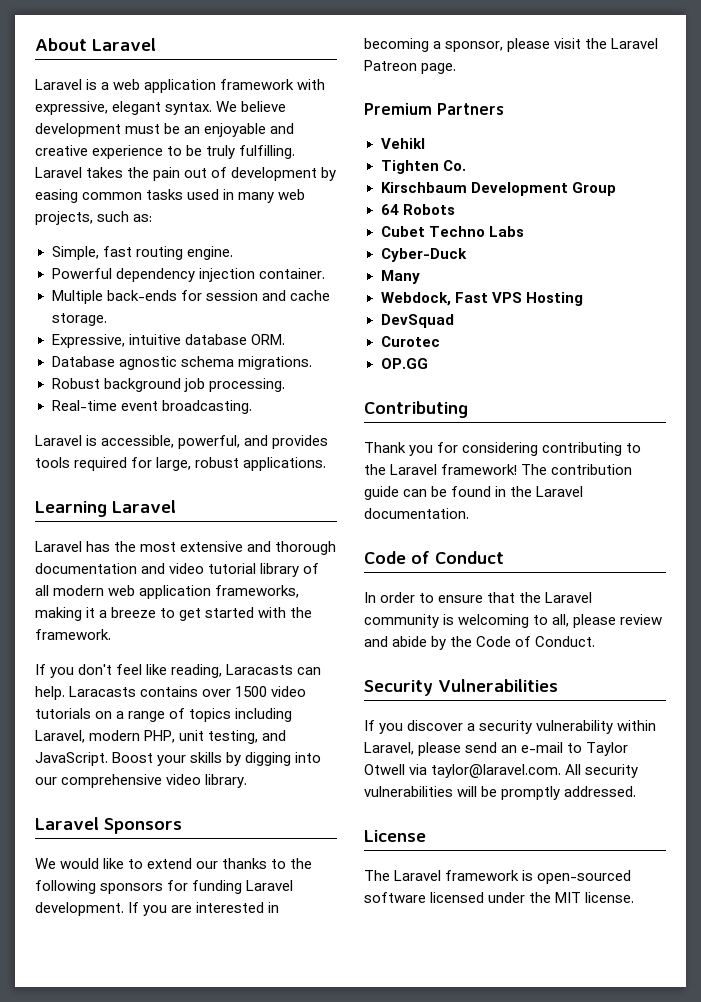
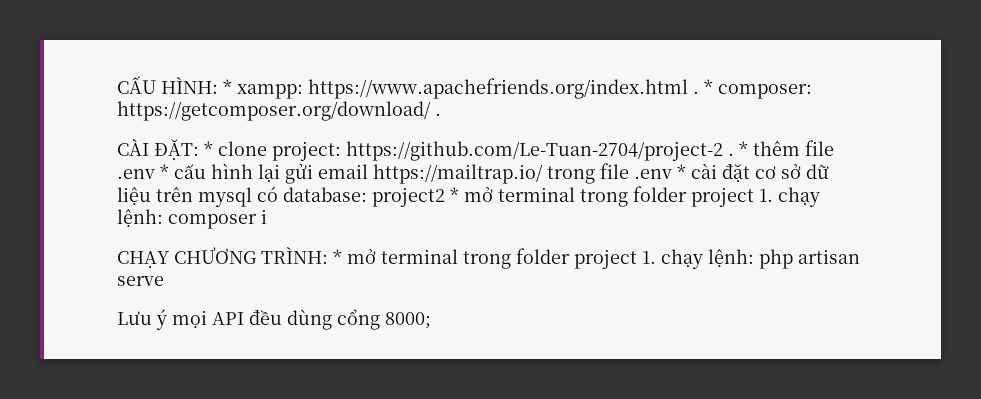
[35,38,156,51] [35,79,326,93] [35,101,287,115] [35,123,295,137] [35,145,296,159] [35,167,337,181] [35,189,306,203] [35,211,153,225] [51,246,233,260] [51,268,325,282] [51,290,330,304] [51,313,107,326] [51,334,285,348] [51,356,312,370] [51,378,285,392] [51,400,252,414] [35,435,329,449] [35,457,327,471] [35,500,176,517] [35,541,337,555] [35,563,320,577] [35,585,300,599] [35,607,313,621] [35,629,111,640] [35,664,322,678] [35,686,307,700] [35,708,293,722] [35,730,287,744] [35,752,322,766] [35,774,248,788] [35,817,182,834] [35,858,313,869] [35,880,294,894] [35,902,280,916] [364,38,659,52] [364,60,457,74] [364,103,504,115] [380,138,425,149] [380,160,466,174] [380,182,616,196] [380,204,455,215] [380,226,524,237] [380,248,467,262] [380,270,420,284] [380,292,583,306] [380,314,454,328] [380,336,440,347] [380,358,428,369] [364,401,468,418] [364,442,642,456] [364,464,633,475] [364,486,584,500] [364,508,469,519] [364,551,504,564] [364,592,593,603] [364,614,663,628] [364,636,596,650] [364,679,558,696] [364,720,657,734] [364,742,629,756] [364,764,639,778] [364,786,637,800] [364,830,426,842] [364,870,632,884] [364,892,635,903] About Laravel // Laravel is a web application framework with expressive, elegant syntax. We believe development must be an enjoyable and creative experience to be truly fulfilling. Laravel takes the pain out of development by easing common tasks used in many web projects, such as: // Simple, fast routing engine. // Powerful dependency injection container. // Multiple back-ends for session and cache storage. // Expressive, intuitive database ORM. // Database agnostic schema migrations. // Robust background job processing. // Real-time event broadcasting. // Laravel is accessible, powerful, and provides tools required for large, robust applications. // Learning Laravel // Laravel has the most extensive and thorough documentation and video tutorial library of all modern web application frameworks, making it a breeze to get started with the framework. // If you don't feel like reading, Laracasts can help. Laracasts contains over 1500 video tutorials on a range of topics including Laravel, modern PHP, unit testing, and JavaScript. Boost your skills by digging into our comprehensive video library. // Laravel Sponsors // We would like to extend our thanks to the following sponsors for funding Laravel development. If you are interested in becoming a sponsor, please visit the Laravel Patreon page. // Premium Partners // Vehikl // Tighten Co. // Kirschbaum Development Group // 64 Robots // Cubet Techno Labs // Cyber-Duck // Many // Webdock, Fast VPS Hosting // DevSquad // Curotec // OP.GG // Contributing // Thank you for considering contributing to the Laravel framework! The contribution guide can be found in the Laravel documentation. // Code of Conduct // In order to ensure that the Laravel community is welcoming to all, please review and abide by the Code of Conduct. // Security Vulnerabilities // If you discover a security vulnerability within Laravel, please send an e-mail to Taylor Otwell via taylor@laravel.com. All security vulnerabilities will be promptly addressed. // License // The Laravel framework is open-sourced software licensed under the MIT license. -> [117,76,812,99] [117,101,441,121] [117,139,834,161] [117,163,829,184] [117,186,820,207] [117,209,267,229] [117,247,860,269] [117,276,164,286] [117,309,431,330] CẤU HÌNH: * xampp: https://www.apachefriends.org/index.html . * composer: https://getcomposer.org/download/ . // CÀI ĐẶT: * clone project: https://github.com/Le-Tuan-2704/project-2 . * thêm file .env * cấu hình lại gửi email https://mailtrap.io/ trong file .env * cài đặt cơ sở dữ liệu trên mysql có database: project2 * mở terminal trong folder project 1. chạy lệnh: composer i // CHẠY CHƯƠNG TRÌNH: * mở terminal trong folder project 1. chạy lệnh: php artisan serve // Lưu ý mọi API đều dùng cổng 8000;

